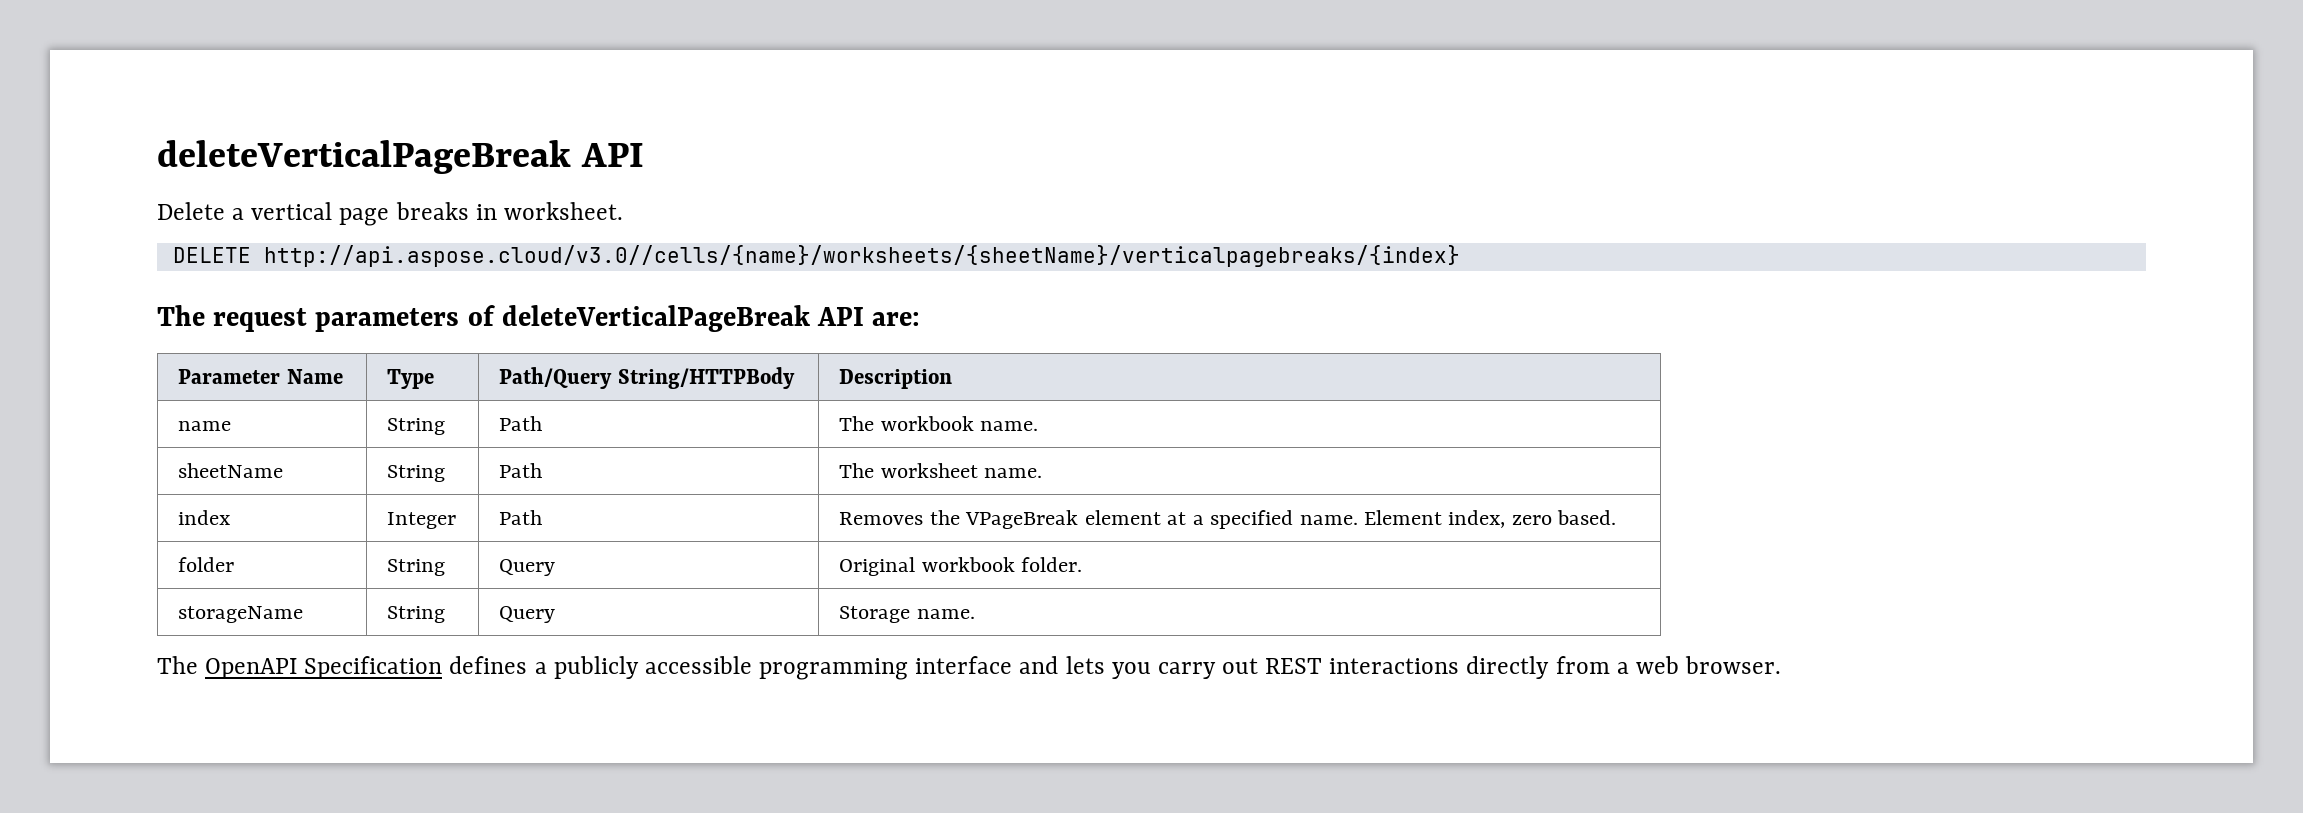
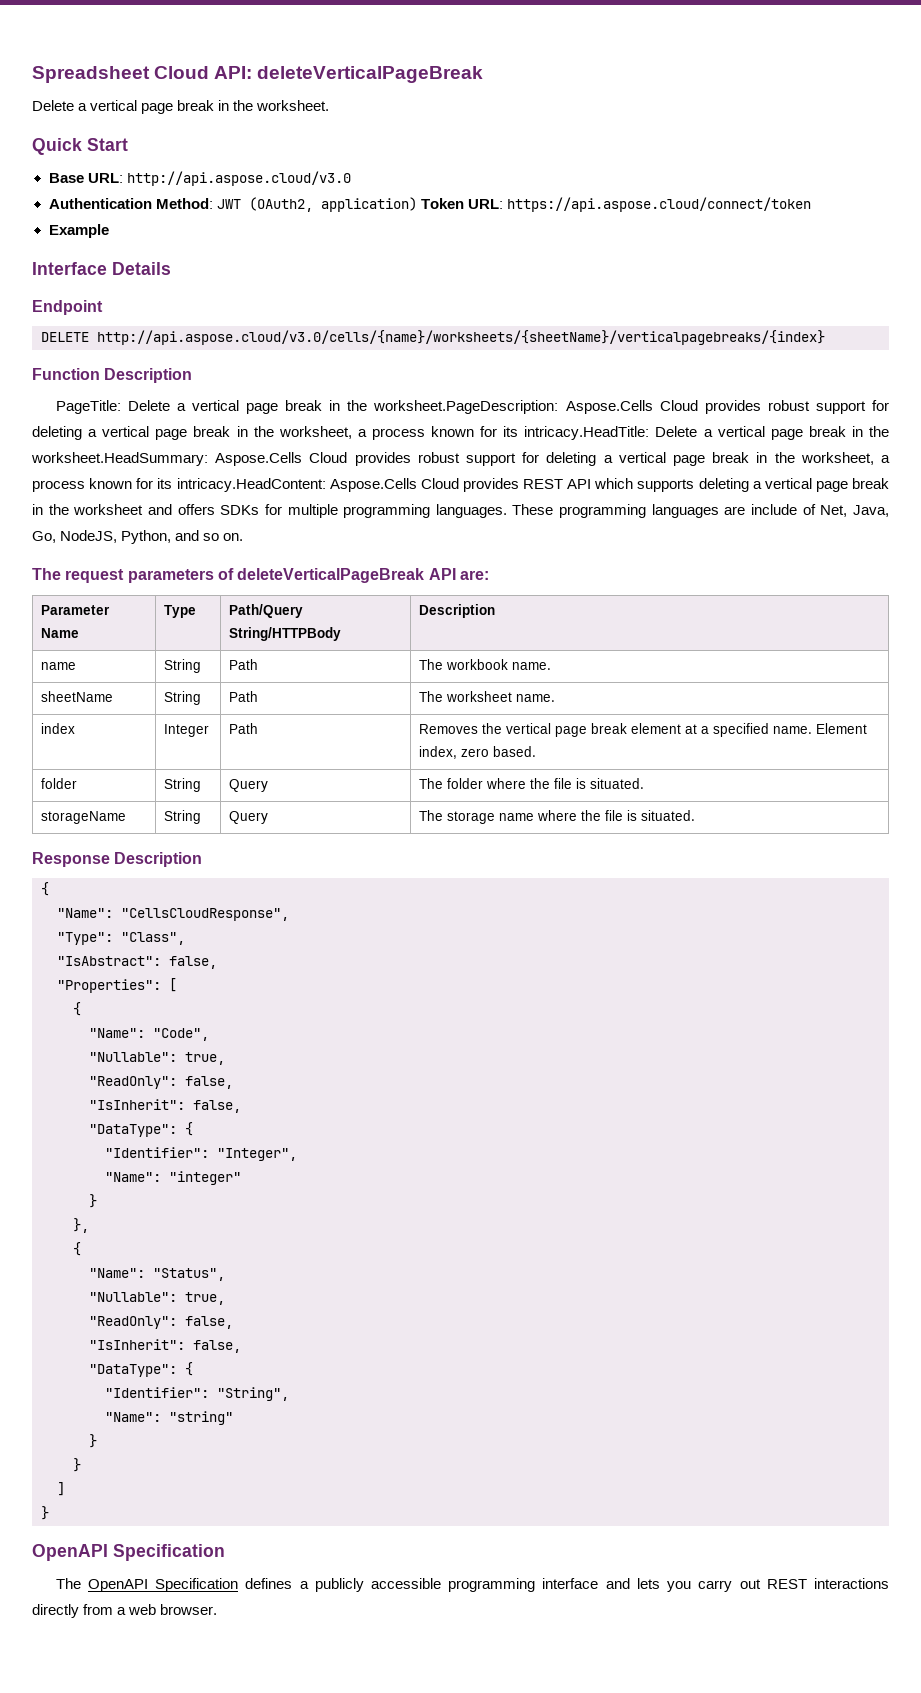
[157,140,645,174] [157,202,623,226] [172,245,1460,267] deleteVerticalPageBreak API // Delete a vertical page breaks in worksheet. // DELETE http://api.aspose.cloud/v3.0//cells/{name}/worksheets/{sheetName}/verticalpagebreaks/{index} -> [32,66,484,83] [32,100,330,114] [32,138,128,155] [48,171,351,186] [48,197,811,212] [48,224,109,238] [32,262,171,275] [32,300,103,315] [41,330,825,345] [32,368,193,383] [55,400,889,414] [32,426,890,440] [31,452,891,466] [32,478,889,492] [32,504,889,518] [32,530,244,544] Spreadsheet Cloud API: deleteVerticalPageBreak // Delete a vertical page break in the worksheet. // Quick Start // Base URL: http://api.aspose.cloud/v3.0 // Authentication Method: JWT (OAuth2, application) Token URL: https://api.aspose.cloud/connect/token // Example // Interface Details // Endpoint // DELETE http://api.aspose.cloud/v3.0/cells/{name}/worksheets/{sheetName}/verticalpagebreaks/{index} // Function Description // PageTitle: Delete a vertical page break in the worksheet.PageDescription: Aspose.Cells Cloud provides robust support for deleting a vertical page break in the worksheet, a process known for its intricacy.HeadTitle: Delete a vertical page break in the worksheet.HeadSummary: Aspose.Cells Cloud provides robust support for deleting a vertical page break in the worksheet, a process known for its intricacy.HeadContent: Aspose.Cells Cloud provides REST API which supports deleting a vertical page break in the worksheet and offers SDKs for multiple programming languages. These programming languages are include of Net, Java, Go, NodeJS, Python, and so on.
[965,510,1079,529] VPageBreak -> [506,723,628,737] vertical page break
[839,557,1083,576] [178,606,304,623] [387,606,446,623] [499,606,556,623] [839,606,975,623] Original workbook folder. // storageName | String | Query | Storage name. -> [419,778,645,789] [41,811,127,824] [164,810,202,824] [229,811,269,824] [419,810,696,824] [32,852,203,867] [41,882,49,896] [57,908,289,921] [57,932,185,945] [57,956,217,969] [57,978,177,993] [73,1002,81,1016] [89,1028,209,1041] [89,1052,225,1065] [89,1076,233,1089] [89,1099,241,1113] [89,1122,193,1137] [105,1147,297,1161] [105,1171,241,1185] [89,1194,97,1208] [73,1218,89,1233] [73,1242,81,1256] [89,1268,225,1281] [89,1292,225,1305] [89,1316,233,1329] [89,1339,241,1353] [89,1362,193,1377] [105,1387,289,1401] [105,1411,233,1425] [89,1434,97,1448] [73,1458,81,1472] [57,1482,65,1496] [41,1506,49,1520] [32,1544,225,1561] The folder where the file is situated. // storageName | String | Query | The storage name where the file is situated. // Response Description // { // "Name": "CellsCloudResponse", // "Type": "Class", // "IsAbstract": false, // "Properties": [ // { // "Name": "Code", // "Nullable": true, // "ReadOnly": false, // "IsInherit": false, // "DataType": { // "Identifier": "Integer", // "Name": "integer" // } // }, // { // "Name": "Status", // "Nullable": true, // "ReadOnly": false, // "IsInherit": false, // "DataType": { // "Identifier": "String", // "Name": "string" // } // } // ] // } // OpenAPI Specification

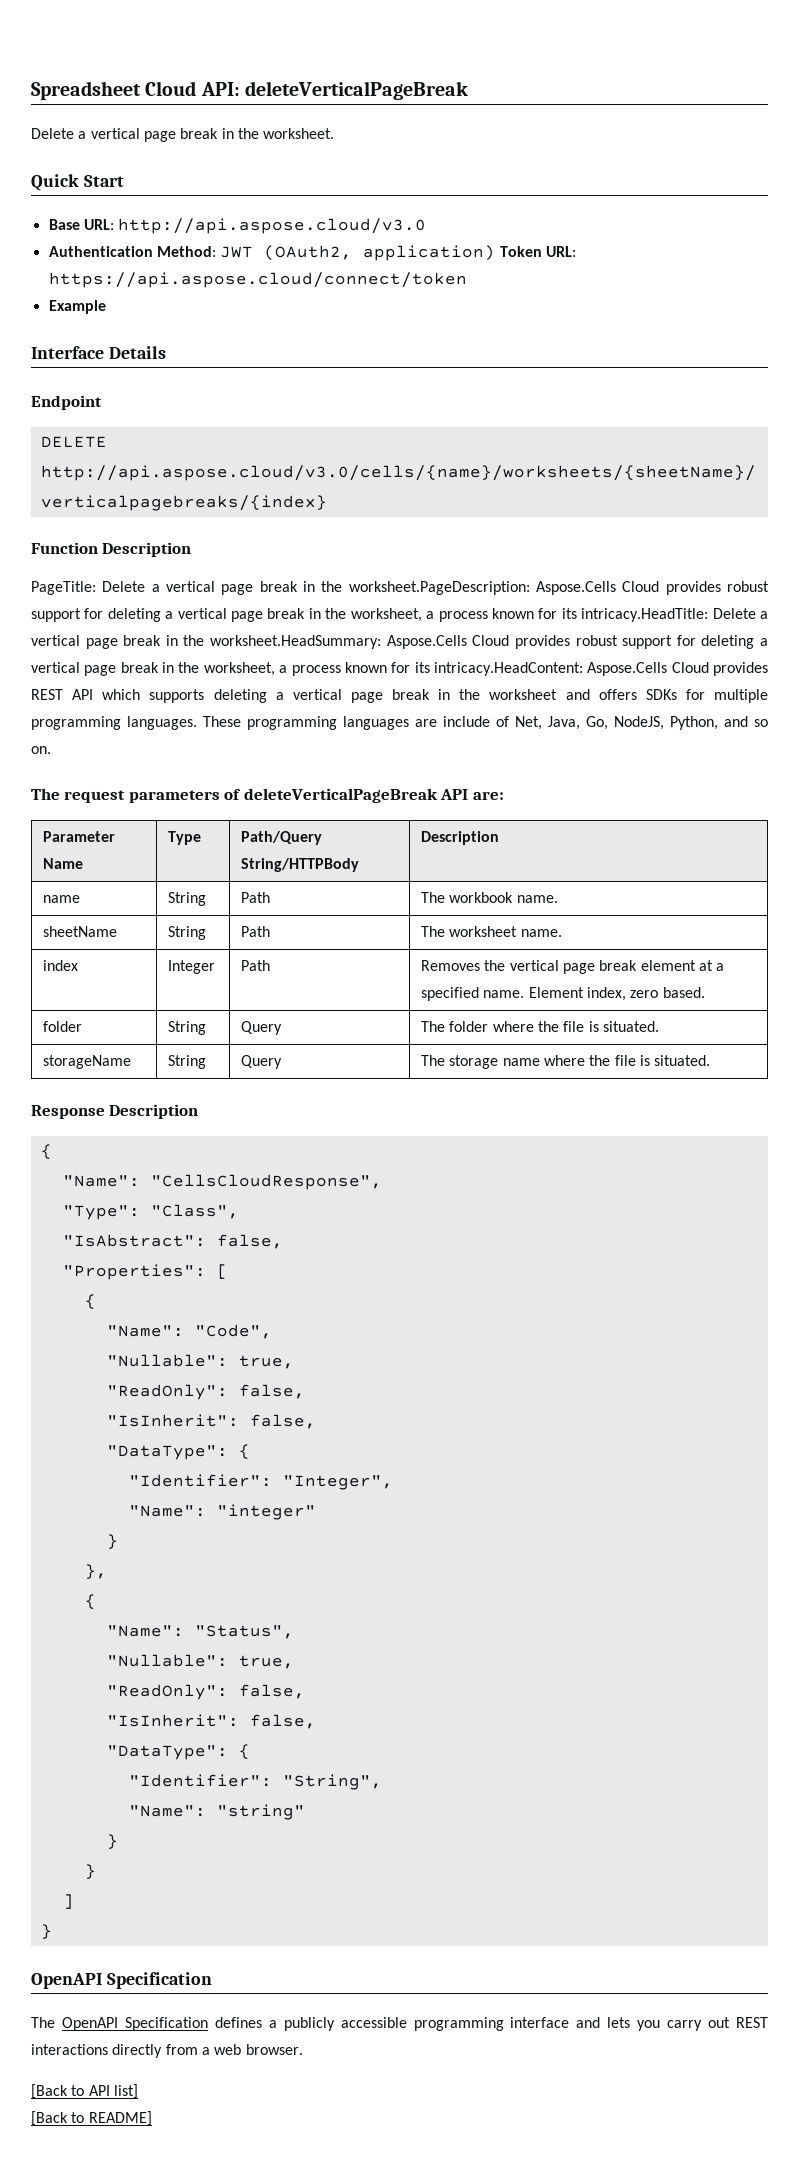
(218, 1609) none -> [31,2084,138,2099] [31,2111,152,2126] // [Back to API list] // [Back to README]

